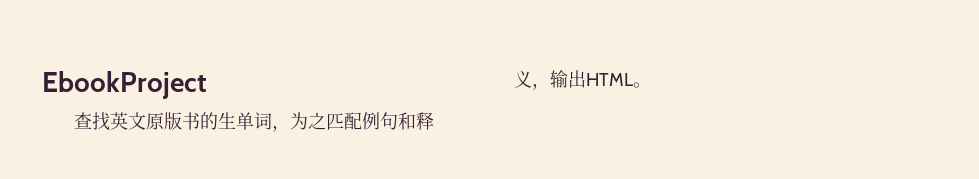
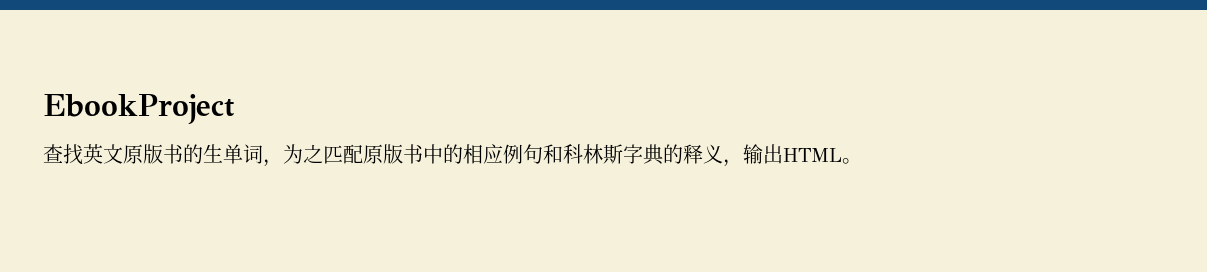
[362,112,417,130] 例句和 -> [363,144,683,165] 原版书中的相应例句和科林斯字典的

